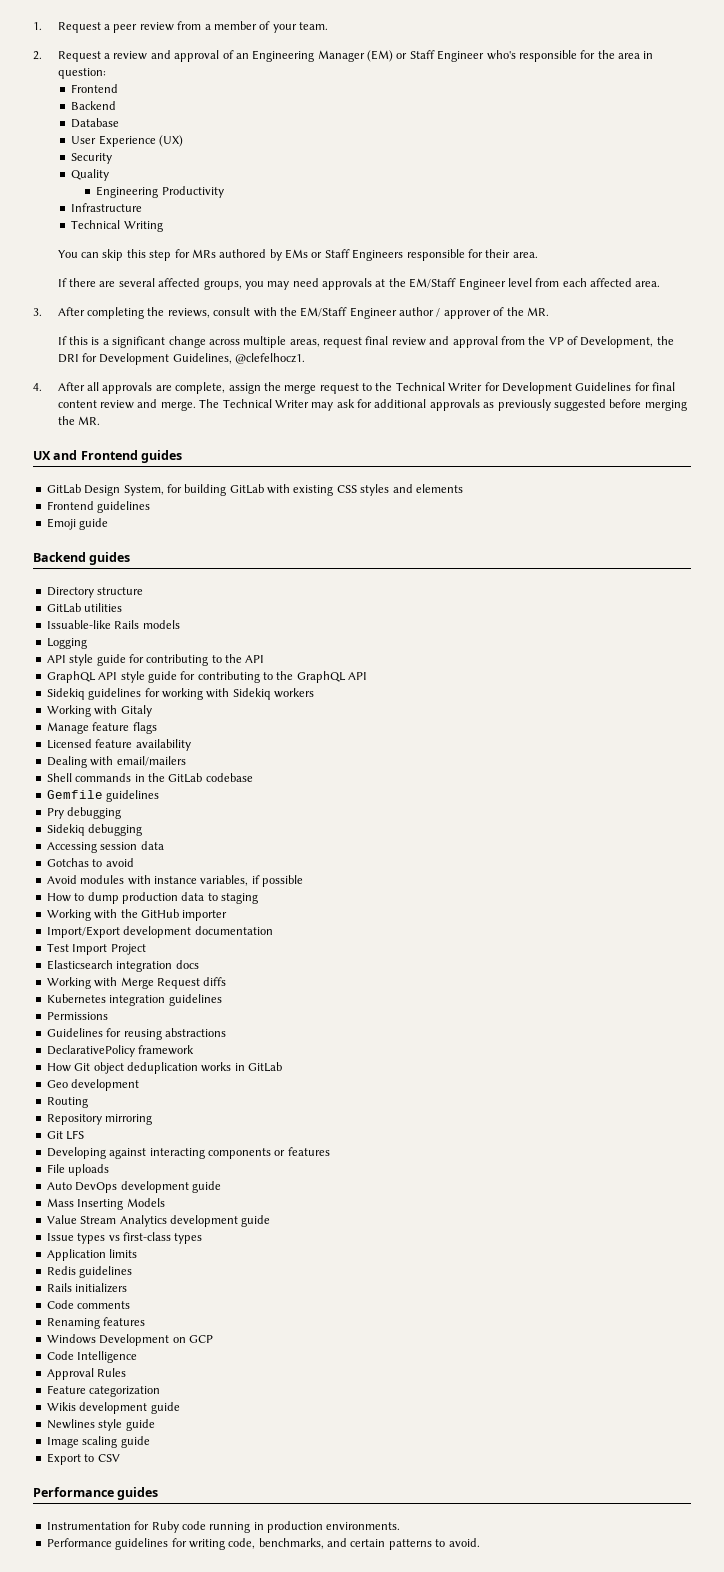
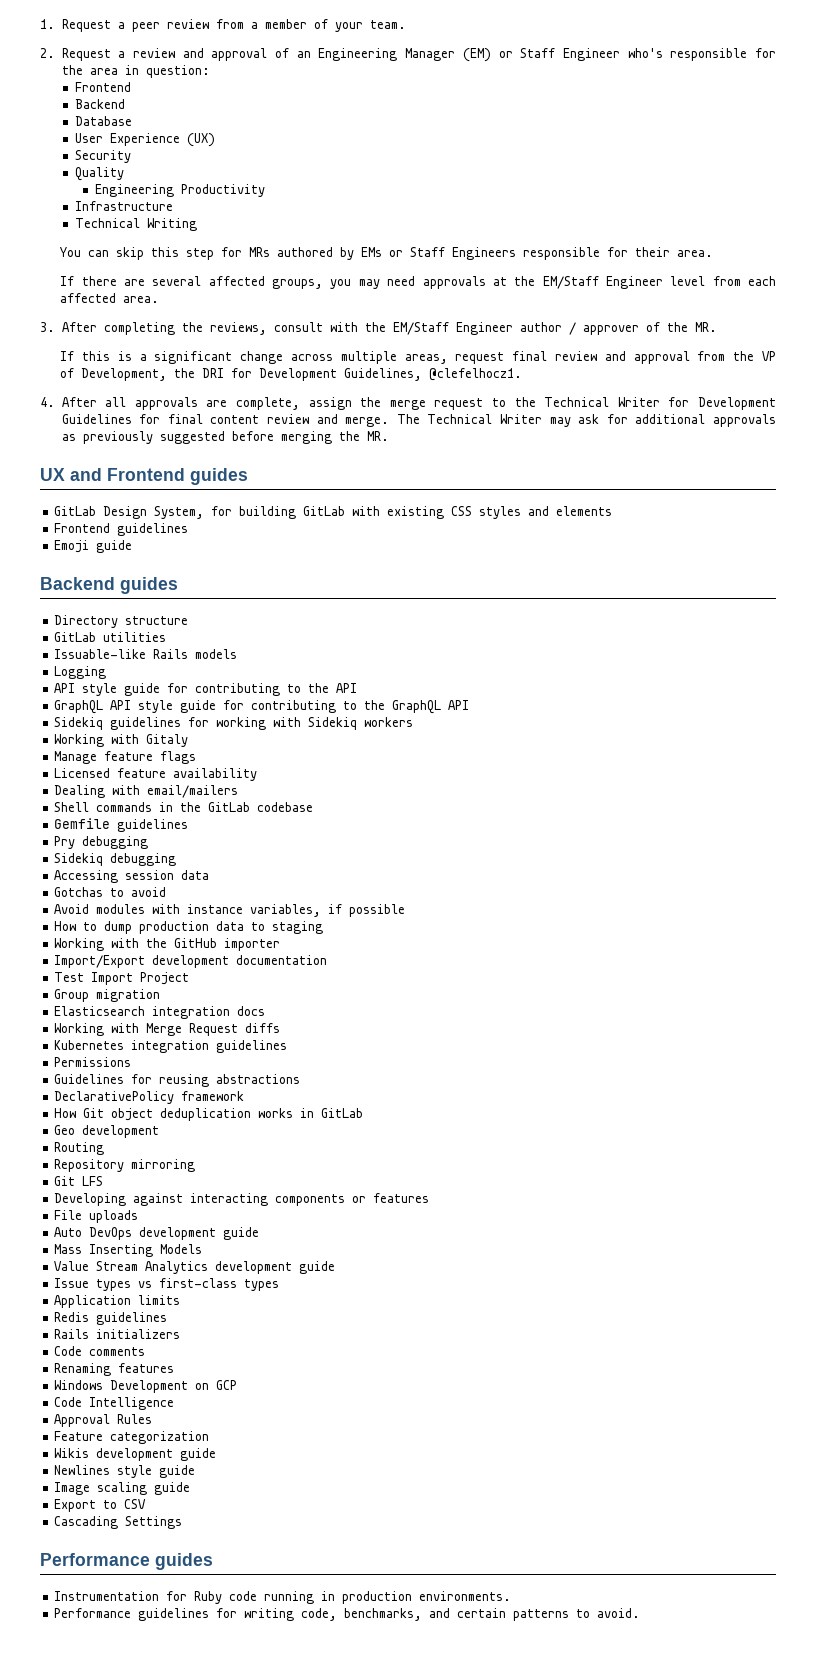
(146, 949) none -> [54,989,161,1002] // Group migration
(120, 1458) none -> [54,1516,183,1529] // Cascading Settings

